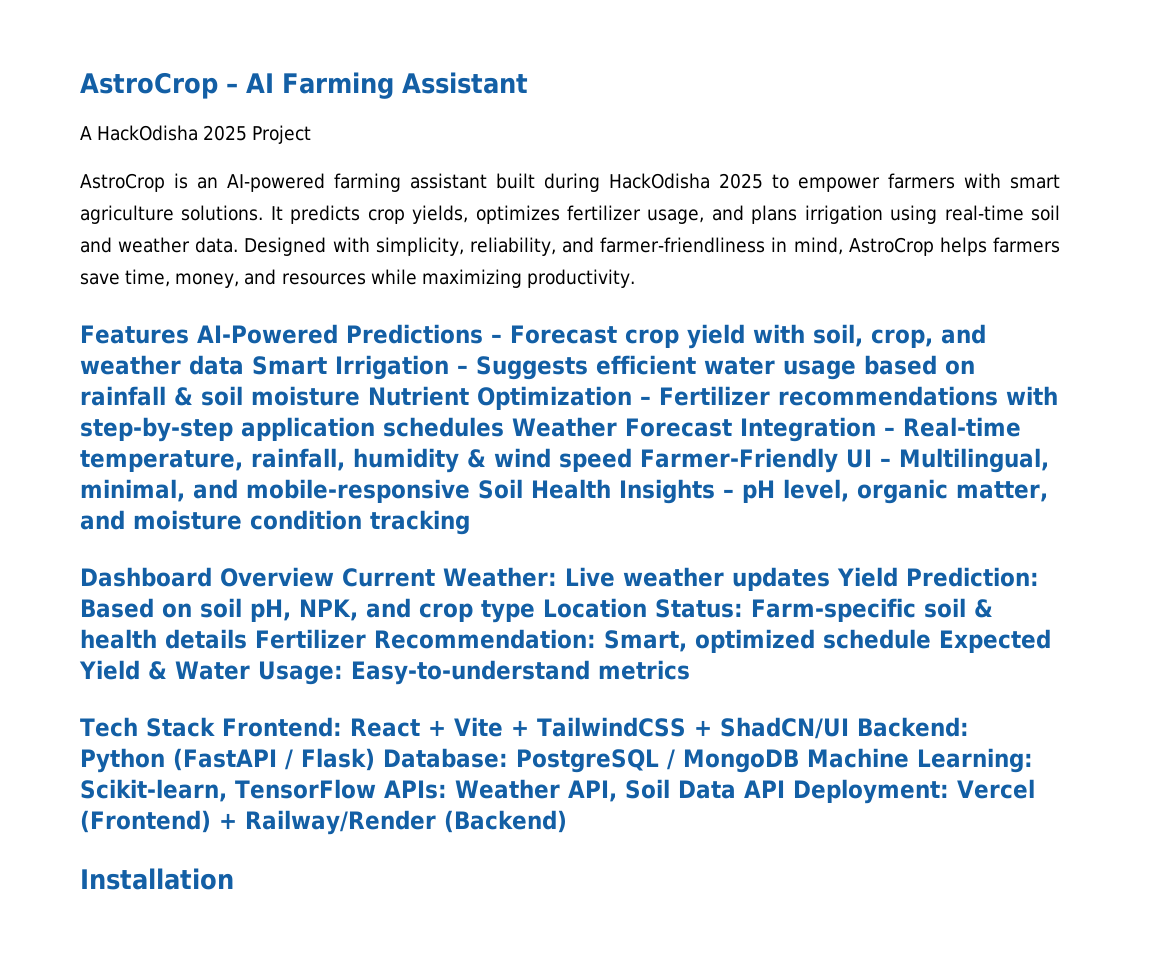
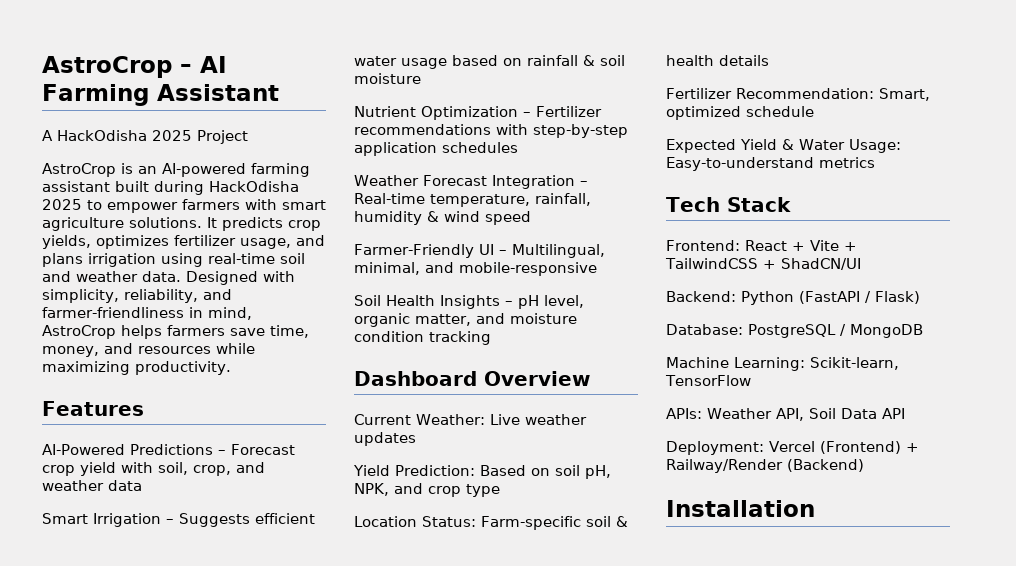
(189, 334) none -> (144, 408) //
(244, 365) none -> (142, 485) //
(360, 396) none -> (421, 78) //
(504, 427) none -> (518, 147) //
(632, 460) none -> (531, 218) //
(470, 491) none -> (597, 269) //
(334, 577) none -> (590, 378) //
(830, 579) none -> (416, 439) //
(535, 611) none -> (500, 490) //
(247, 639) none -> (769, 60) //
(931, 639) none -> (814, 111) //
(215, 727) none -> (791, 204) //
(849, 728) none -> (861, 264) //
(375, 759) none -> (920, 297) //
(799, 761) none -> (923, 331) //
(376, 789) none -> (751, 380) //
(785, 789) none -> (905, 413) //

